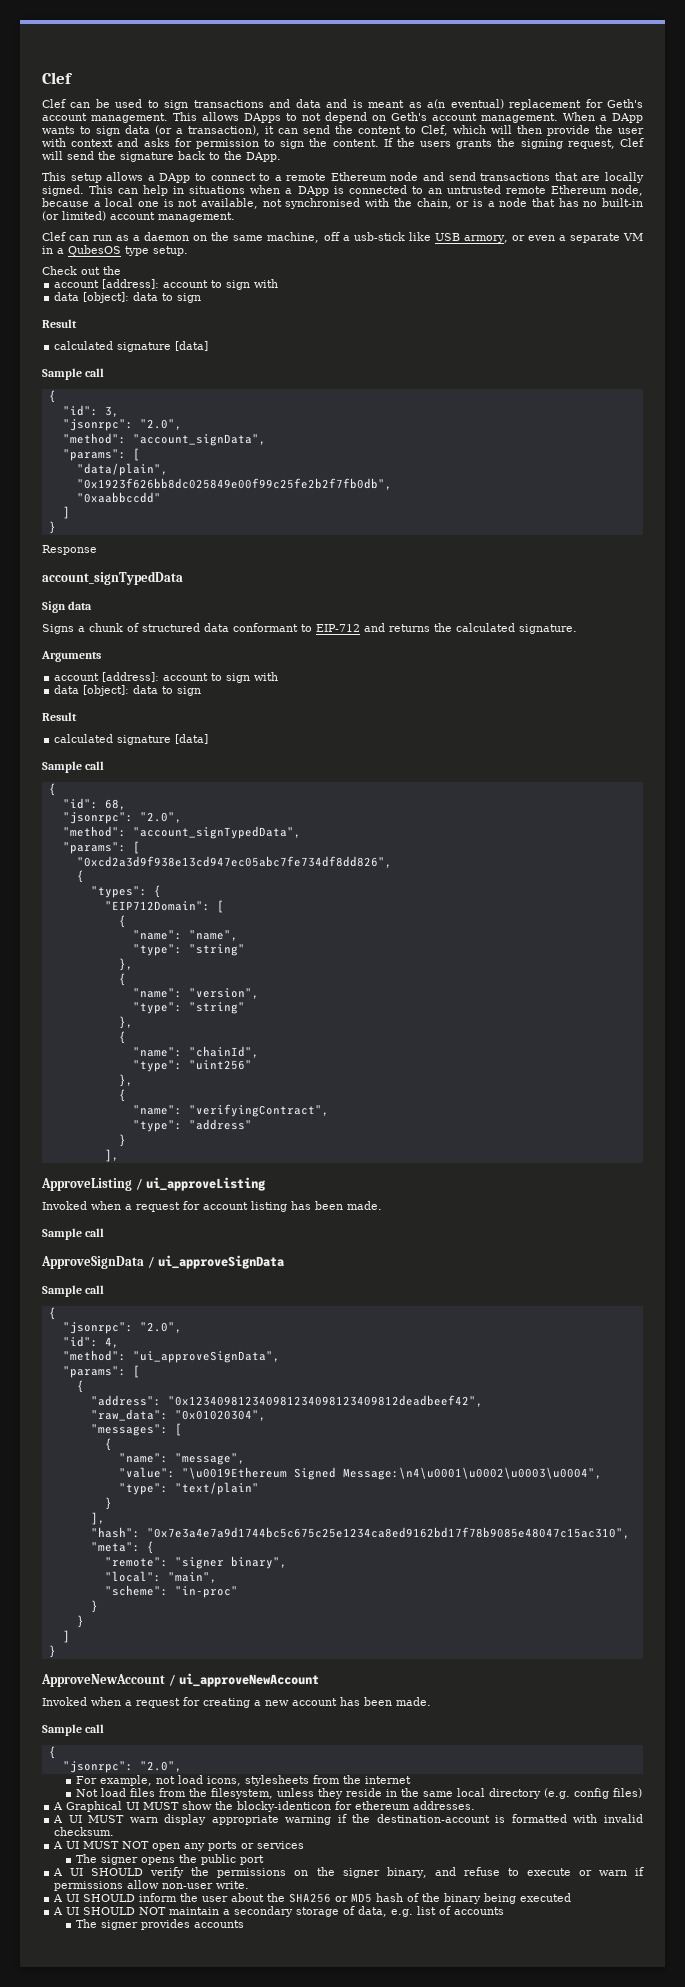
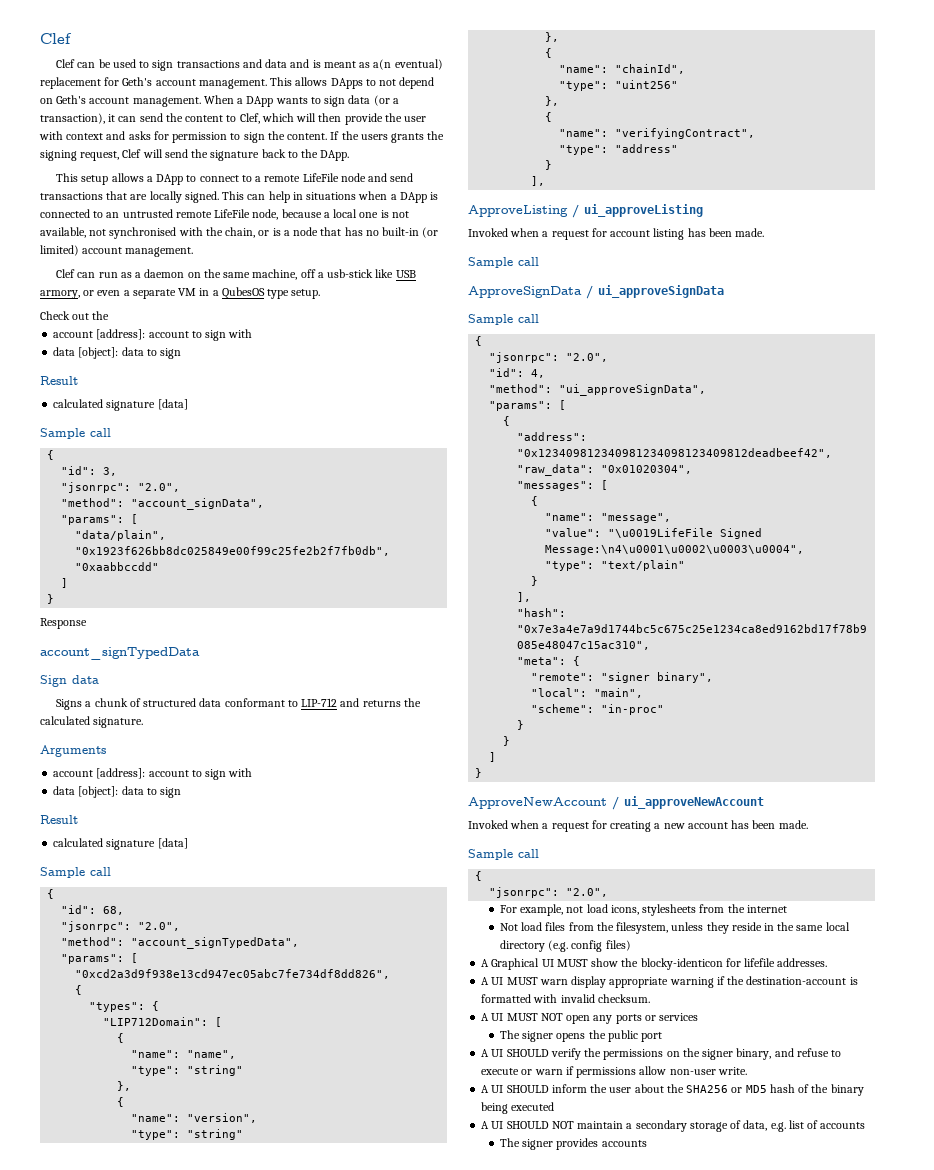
[330,172,387,181] Ethereum -> [302,173,339,182] LifeFile
[550,185,607,194] Ethereum -> [214,209,251,218] LifeFile
[316,624,360,632] EIP-712 -> [301,698,338,707] LIP-712
[104,901,210,911] "EIP712Domain": -> [103,1017,209,1026] "LIP712Domain":
[181,1467,287,1479] "\u0019Ethereum -> [608,528,714,538] "\u0019LifeFile
[355,1801,411,1810] ethereum -> [744,958,776,967] lifefile

